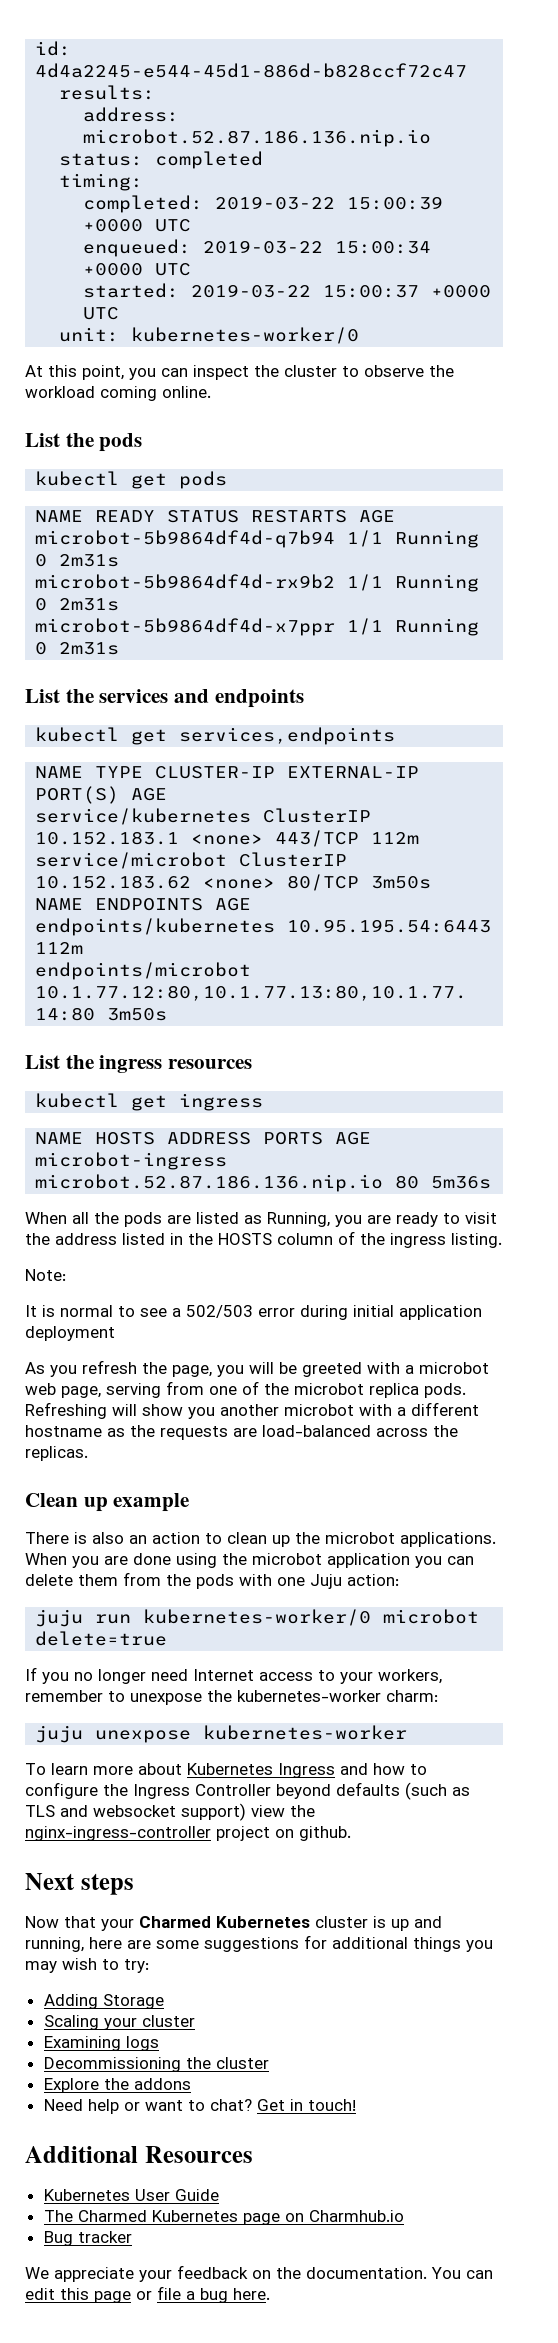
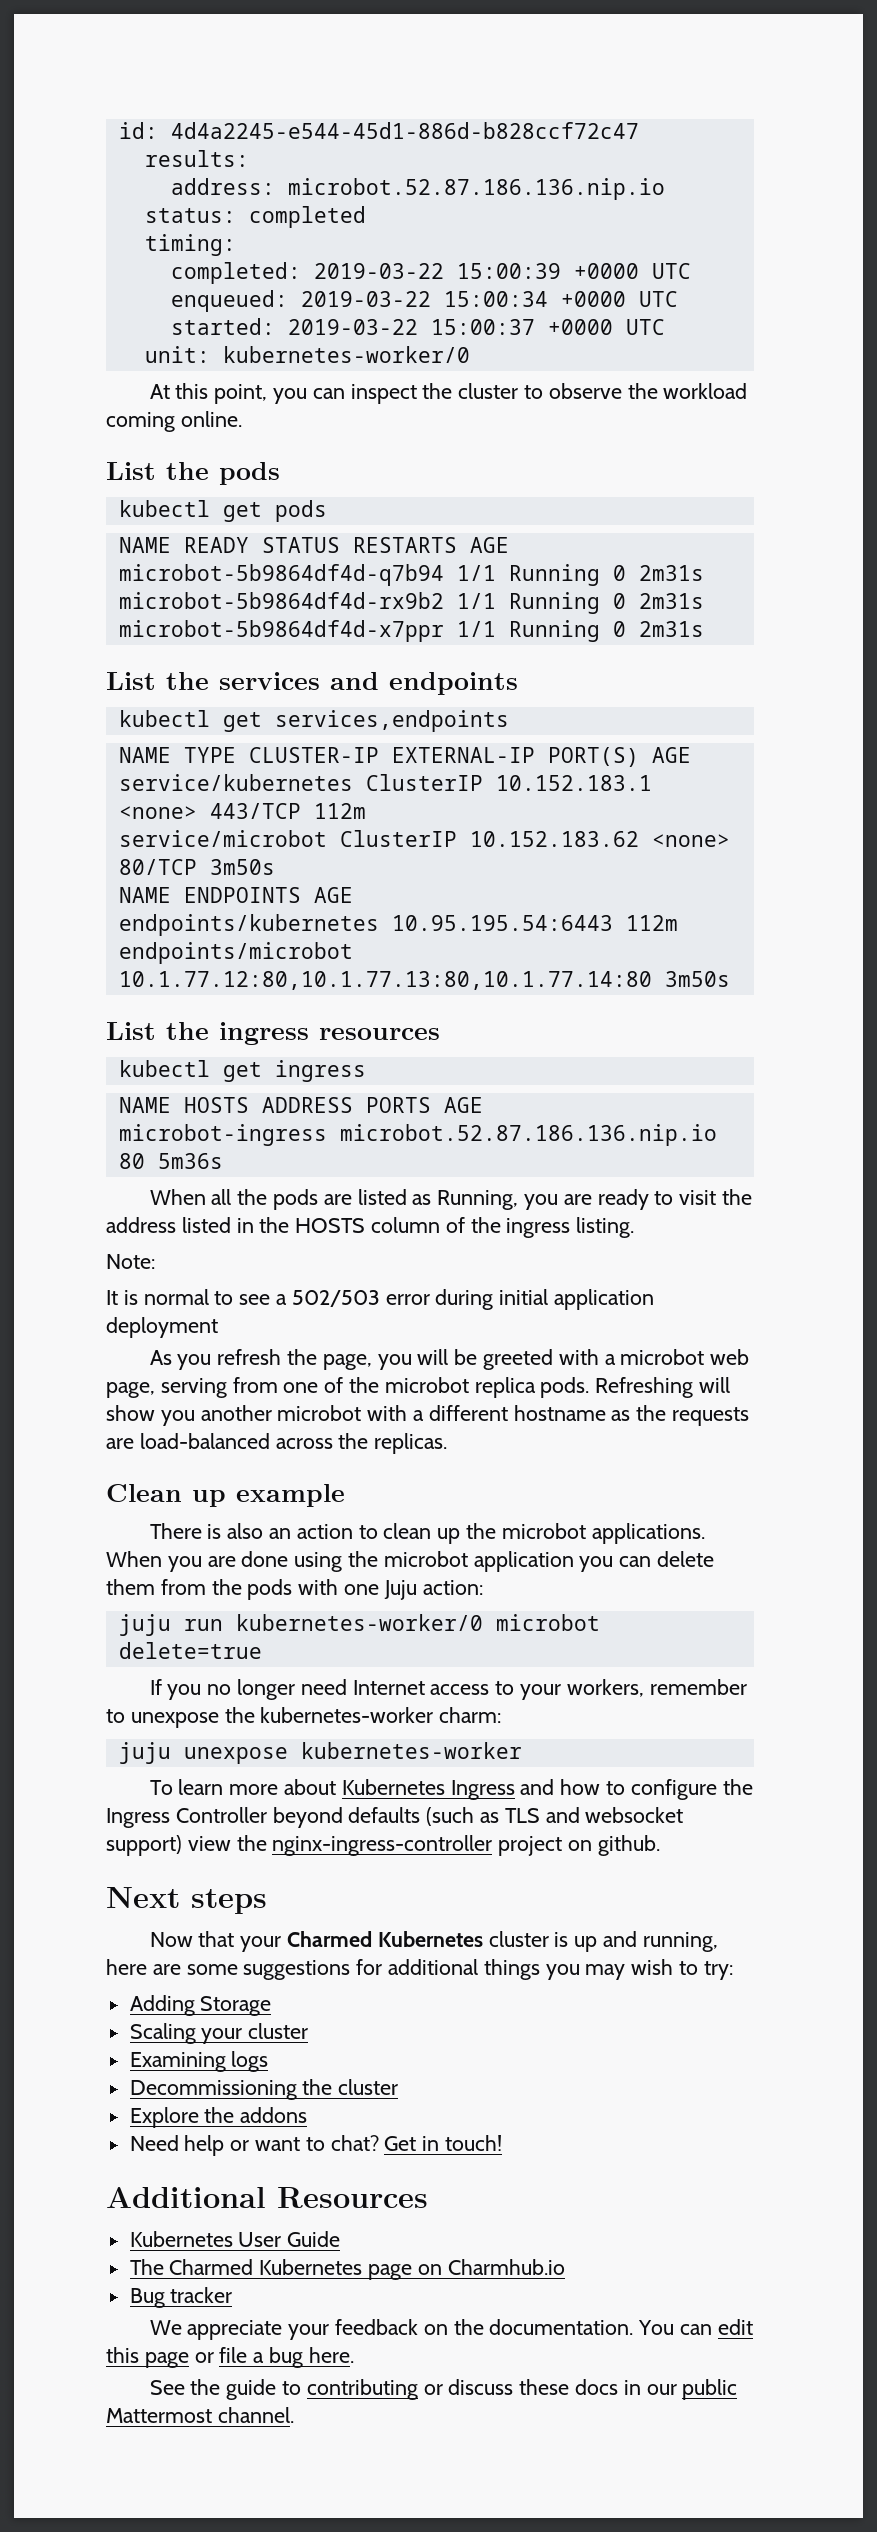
(270, 2294) none -> [149,2379,738,2400] [106,2407,294,2423] // See the guide to contributing or discuss these docs in our public Mattermost channel.

